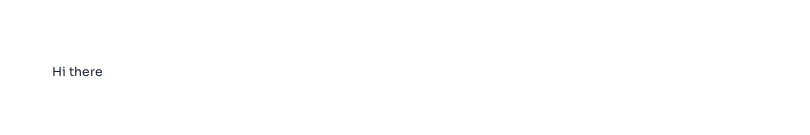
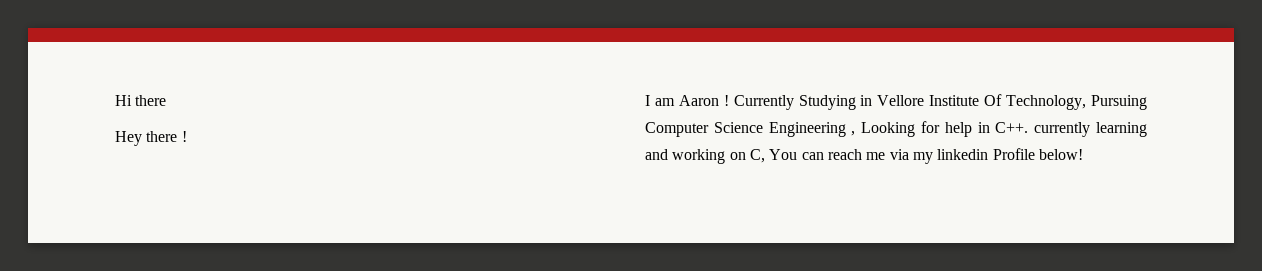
(104, 71) none -> [115,131,187,146] [645,94,1147,110] [645,121,1147,137] [645,148,1083,164] // Hey there ! // I am Aaron ! Currently Studying in Vellore Institute Of Technology, Pursuing Computer Science Engineering , Looking for help in C++. currently learning and working on C, You can reach me via my linkedin Profile below!

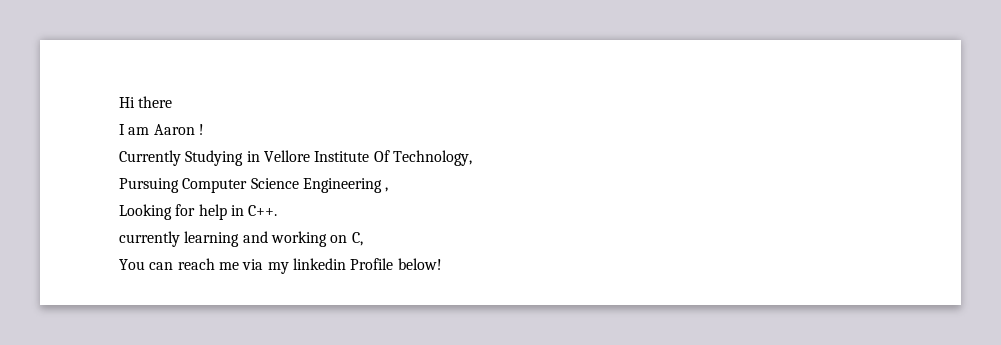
[115,131,187,146] // Hey there ! -> (173, 102) none
(729, 100) none -> (204, 129) //
(1087, 102) none -> (472, 158) //
(856, 133) none -> (389, 189) //
(1029, 127) none -> (278, 210) //
(765, 156) none -> (363, 239) //

